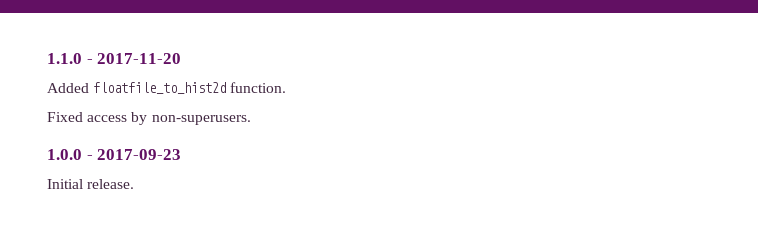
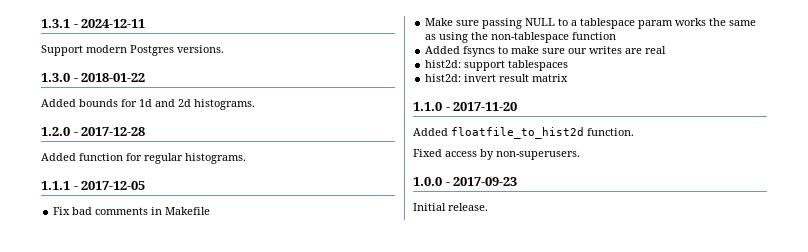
(47, 58) none -> [41,19,146,28] [41,45,224,56] [41,73,146,82] [41,99,255,110] [41,127,146,136] [41,153,246,164] [41,181,146,190] [53,207,211,215] [425,18,757,29] [425,32,617,43] [425,46,667,57] [425,60,569,71] [425,74,569,82] 1.3.1 - 2024-12-11 // Support modern Postgres versions. // 1.3.0 - 2018-01-22 // Added bounds for 1d and 2d histograms. // 1.2.0 - 2017-12-28 // Added function for regular histograms. // 1.1.1 - 2017-12-05 // Fix bad comments in Makefile // Make sure passing NULL to a tablespace param works the same as using the non-tablespace function // Added fsyncs to make sure our writes are real // hist2d: support tablespaces // hist2d: invert result matrix //

